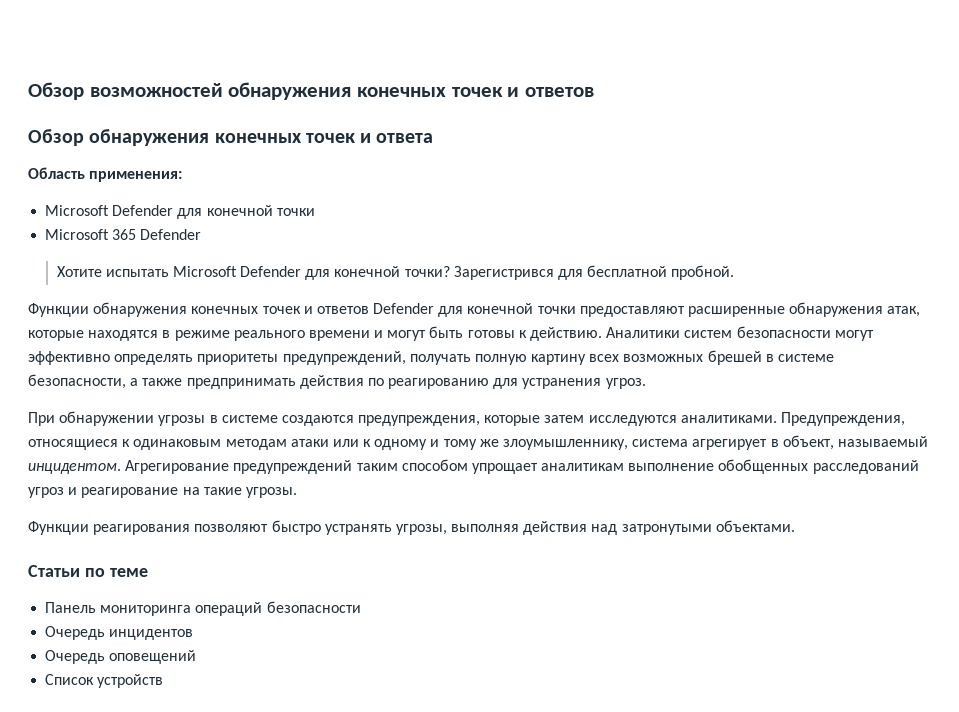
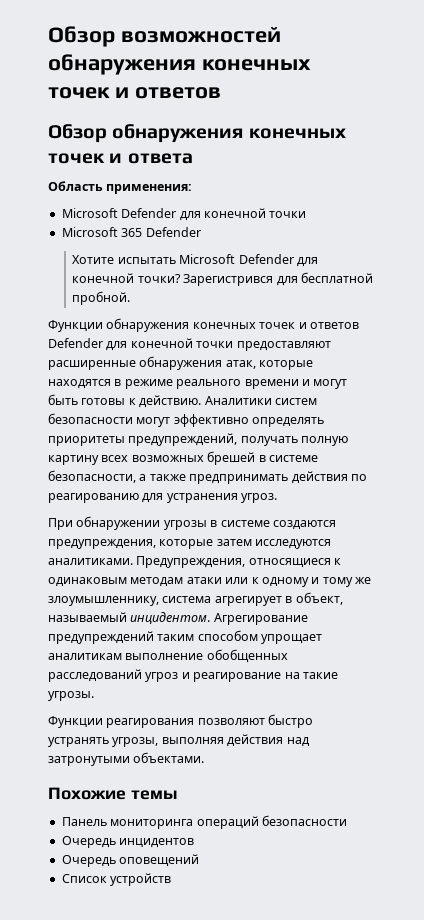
[28,565,148,577] Статьи по теме -> [48,787,178,800] Похожие темы

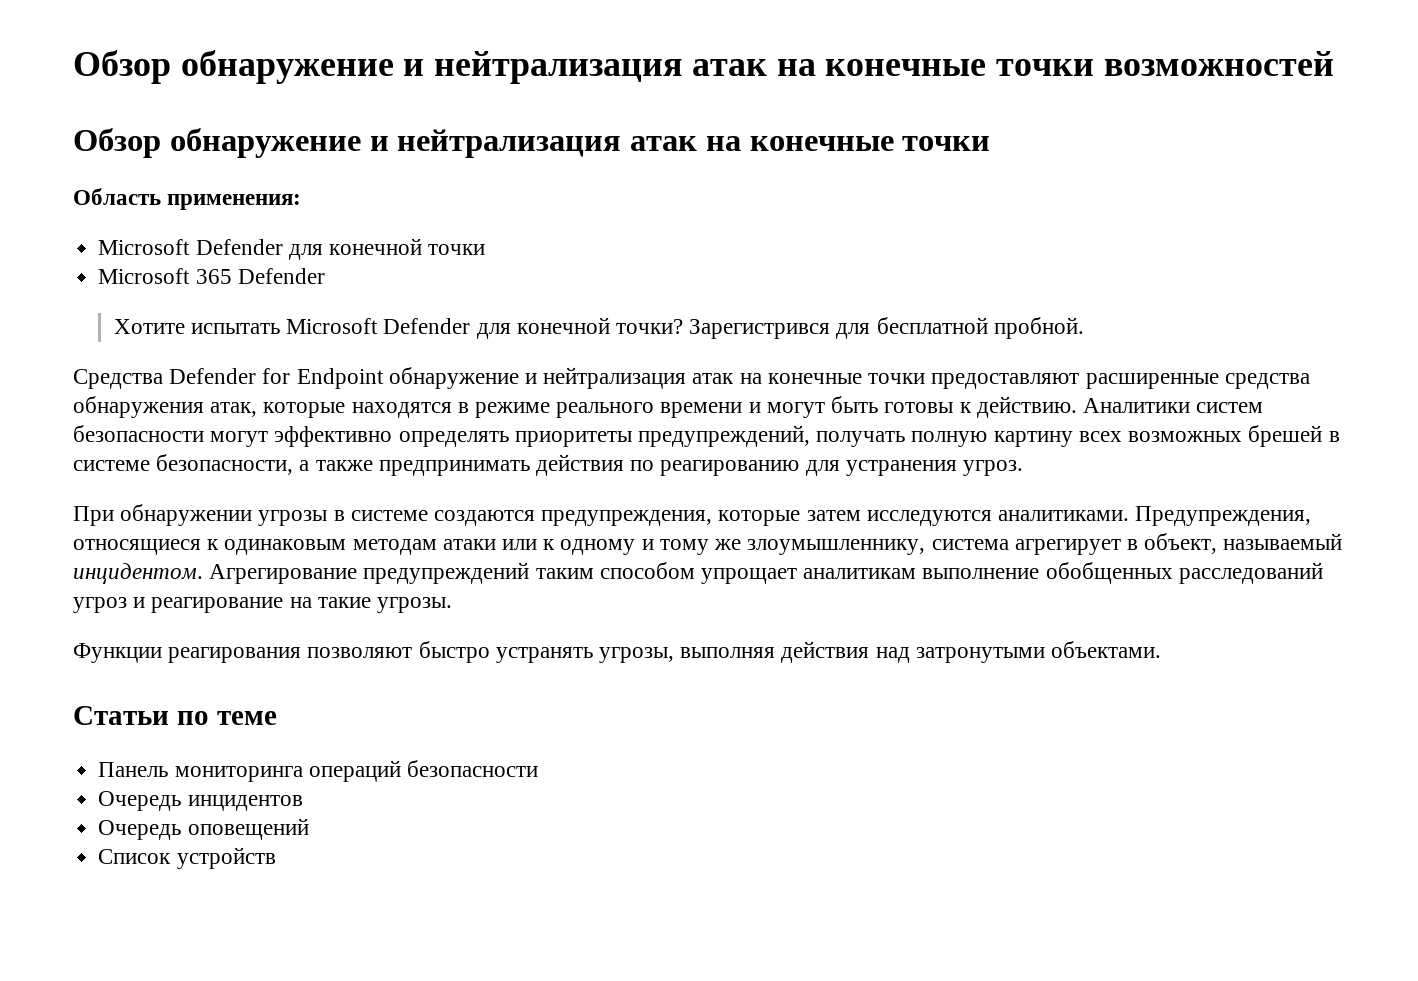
[48,26,281,47] [48,54,311,75] [48,87,221,99] [48,124,346,143] [48,153,193,164] Обзор возможностей обнаружения конечных точек и ответов // Обзор обнаружения конечных точек и ответа -> [73,50,1334,84] [73,128,991,158] Обзор обнаружение и нейтрализация атак на конечные точки возможностей // Обзор обнаружение и нейтрализация атак на конечные точки
[48,318,359,332] [48,338,193,351] Функции обнаружения конечных точек и ответов Defender для конечной -> [73,367,862,389] Средства Defender for Endpoint обнаружение и нейтрализация атак на конечные
(136, 365) none -> [1224,373,1310,389] средства
[48,787,178,800] Похожие темы -> [73,706,277,725] Статьи по теме

